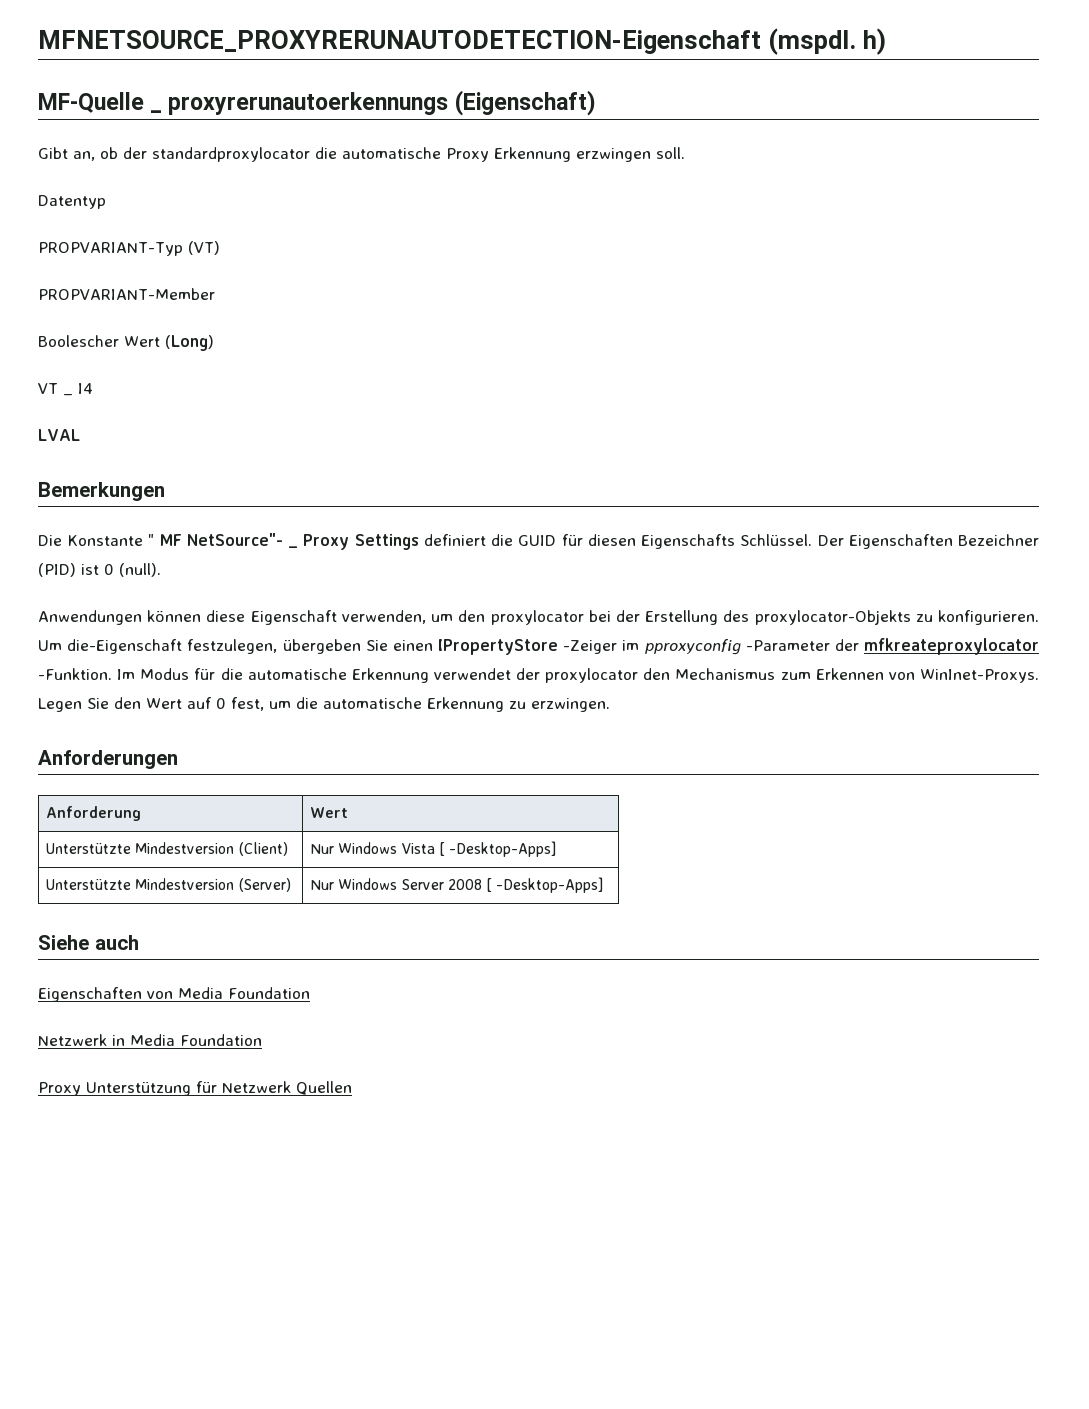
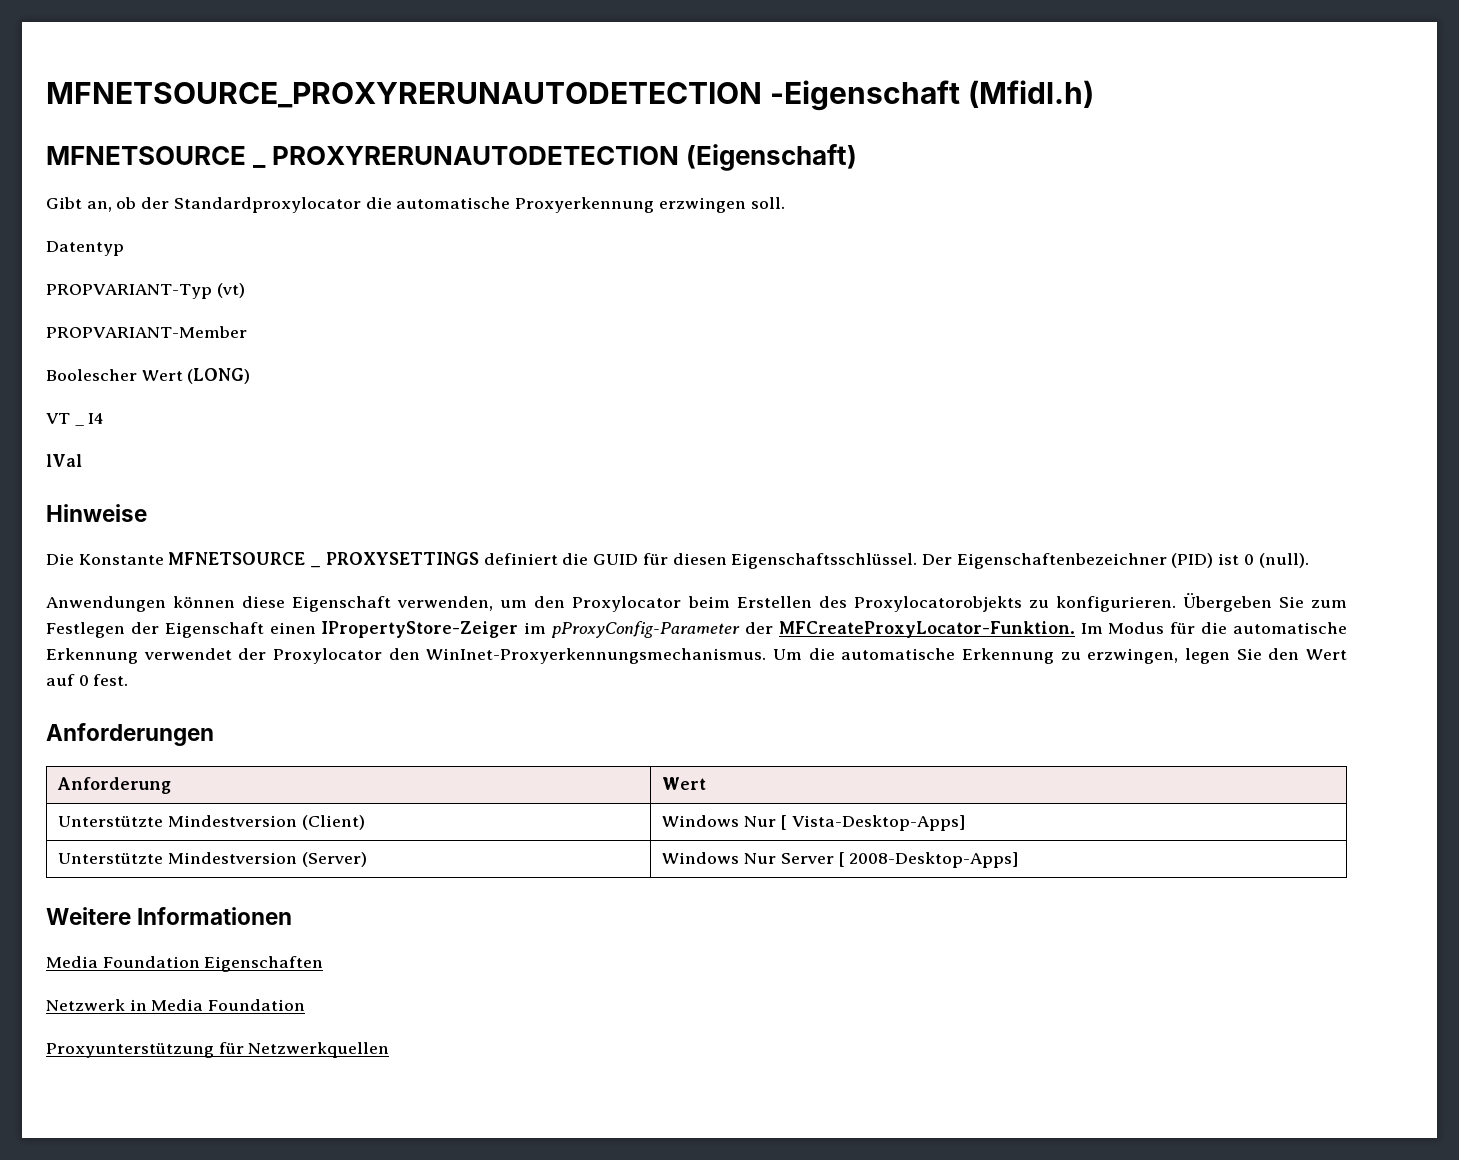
[38,28,886,55] [38,92,449,115] MFNETSOURCE_PROXYRERUNAUTODETECTION-Eigenschaft (mspdl. h) // MF-Quelle _ proxyrerunautoerkennungs -> [46,80,1095,111] [46,146,246,165] [253,165,267,168] [272,146,680,165] MFNETSOURCE_PROXYRERUNAUTODETECTION -Eigenschaft (Mfidl.h) // MFNETSOURCE _ PROXYRERUNAUTODETECTION
[152,147,571,162] standardproxylocator die automatische Proxy Erkennung -> [173,197,655,213] Standardproxylocator die automatische Proxyerkennung
[187,241,220,255] (VT) -> [216,283,245,298] (vt)
[165,335,214,351] (Long) -> [187,368,251,384] (LONG)
[38,429,80,441] [38,482,165,501] LVAL // Bemerkungen -> [46,454,82,467] [46,504,147,522] lVal // Hinweise
[148,533,283,546] [288,534,419,550] " MF NetSource"- _ Proxy Settings -> [168,552,306,565] [310,565,322,568] [325,552,479,565] MFNETSOURCE _ PROXYSETTINGS
[641,534,1040,549] Eigenschafts Schlüssel. Der Eigenschaften Bezeichner -> [731,553,1167,569] Eigenschaftsschlüssel. Der Eigenschaftenbezeichner
[490,610,1039,625] [38,638,1039,655] [38,668,112,680] proxylocator bei der Erstellung des proxylocator-Objekts zu konfigurieren. Um die-Eigenschaft festzulegen, übergeben Sie einen IPropertyStore -Zeiger im pproxyconfig -Parameter der mfkreateproxylocator -Funktion. -> [572,593,1347,612] [46,621,1075,638] Proxylocator beim Erstellen des Proxylocatorobjekts zu konfigurieren. Übergeben Sie zum Festlegen der Eigenschaft einen IPropertyStore-Zeiger im pProxyConfig-Parameter der MFCreateProxyLocator-Funktion.
[545,668,1039,683] [38,698,82,712] proxylocator den Mechanismus zum Erkennen von WinInet-Proxys. Legen -> [273,648,1230,664] Proxylocator den WinInet-Proxyerkennungsmechanismus. Um die automatische Erkennung zu erzwingen, legen
[231,697,610,712] fest, um die automatische Erkennung zu erzwingen. -> [93,674,129,686] fest.
[310,841,556,857] [46,878,291,892] [310,877,604,893] [38,935,139,950] [38,987,310,1002] Nur Windows Vista [ -Desktop-Apps] // Unterstützte Mindestversion (Server) | Nur Windows Server 2008 [ -Desktop-Apps] // Siehe auch // Eigenschaften von Media Foundation -> [662,815,965,831] [58,852,367,867] [662,852,1019,868] [46,907,293,925] [46,956,324,972] Windows Nur [ Vista-Desktop-Apps] // Unterstützte Mindestversion (Server) | Windows Nur Server [ 2008-Desktop-Apps] // Weitere Informationen // Media Foundation Eigenschaften
[38,1081,352,1096] Proxy Unterstützung für Netzwerk Quellen -> [46,1042,390,1058] Proxyunterstützung für Netzwerkquellen

